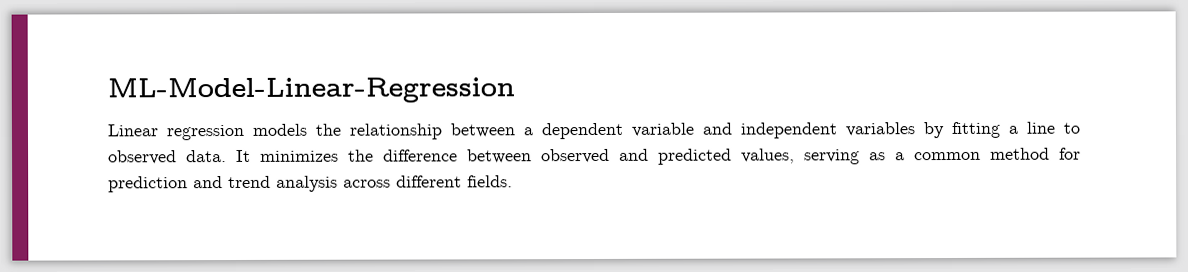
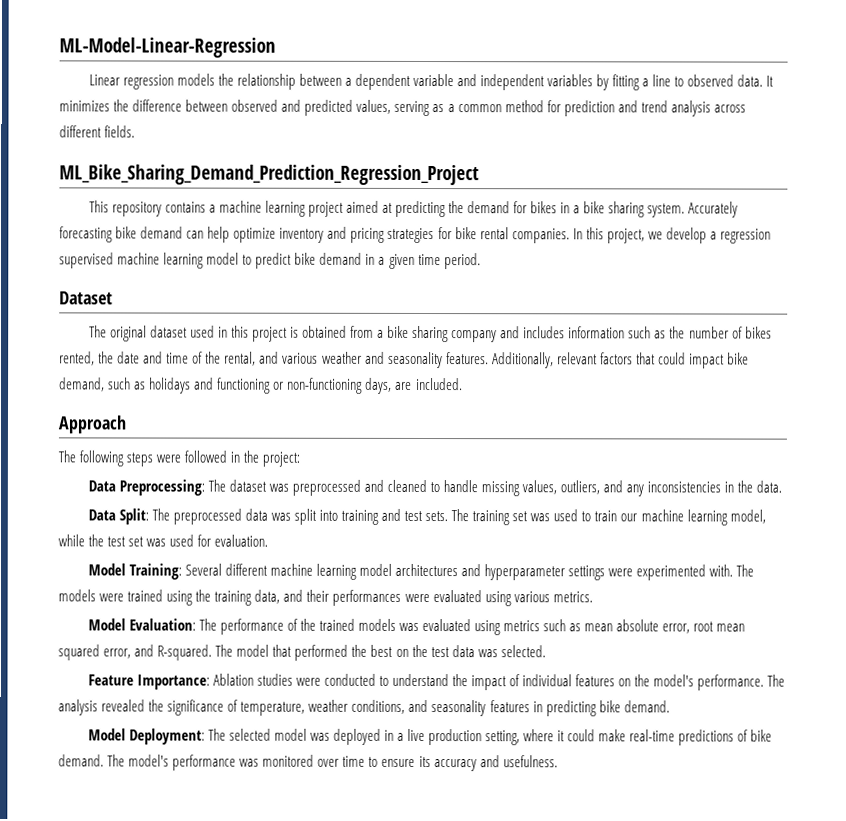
(513, 181) none -> [59,164,479,186] [88,200,739,218] [59,226,771,244] [59,252,481,270] [59,291,113,305] [88,325,772,343] [59,351,749,369] [59,377,463,394] [58,415,126,434] [58,450,301,467] [87,479,783,497] [87,508,766,526] [58,534,269,547] [87,563,755,581] [58,589,593,607] [87,618,746,636] [58,644,546,661] [87,673,786,691] [58,699,670,717] [87,728,773,746] [58,754,558,772] // ML_Bike_Sharing_Demand_Prediction_Regression_Project // This repository contains a machine learning project aimed at predicting the demand for bikes in a bike sharing system. Accurately forecasting bike demand can help optimize inventory and pricing strategies for bike rental companies. In this project, we develop a regression supervised machine learning model to predict bike demand in a given time period. // Dataset // The original dataset used in this project is obtained from a bike sharing company and includes information such as the number of bikes rented, the date and time of the rental, and various weather and seasonality features. Additionally, relevant factors that could impact bike demand, such as holidays and functioning or non-functioning days, are included. // Approach // The following steps were followed in the project: // Data Preprocessing: The dataset was preprocessed and cleaned to handle missing values, outliers, and any inconsistencies in the data. // Data Split: The preprocessed data was split into training and test sets. The training set was used to train our machine learning model, while the test set was used for evaluation. // Model Training: Several different machine learning model architectures and hyperparameter settings were experimented with. The models were trained using the training data, and their performances were evaluated using various metrics. // Model Evaluation: The performance of the trained models was evaluated using metrics such as mean absolute error, root mean squared error, and R-squared. The model that performed the best on the test data was selected. // Feature Importance: Ablation studies were conducted to understand the impact of individual features on the model's performance. The analysis revealed the significance of temperature, weather conditions, and seasonality features in predicting bike demand. // Model Deployment: The selected model was deployed in a live production setting, where it could make real-time predictions of bike demand. The model's performance was monitored over time to ensure its accuracy and usefulness.

